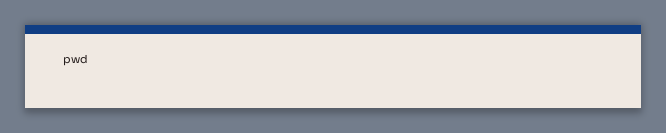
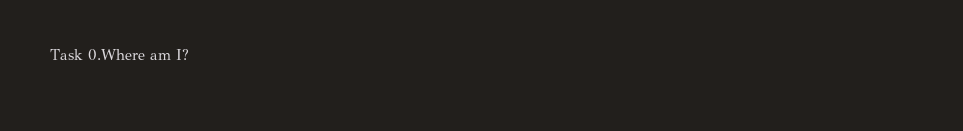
[63,54,88,66] pwd -> [50,49,189,61] Task 0.Where am I?

